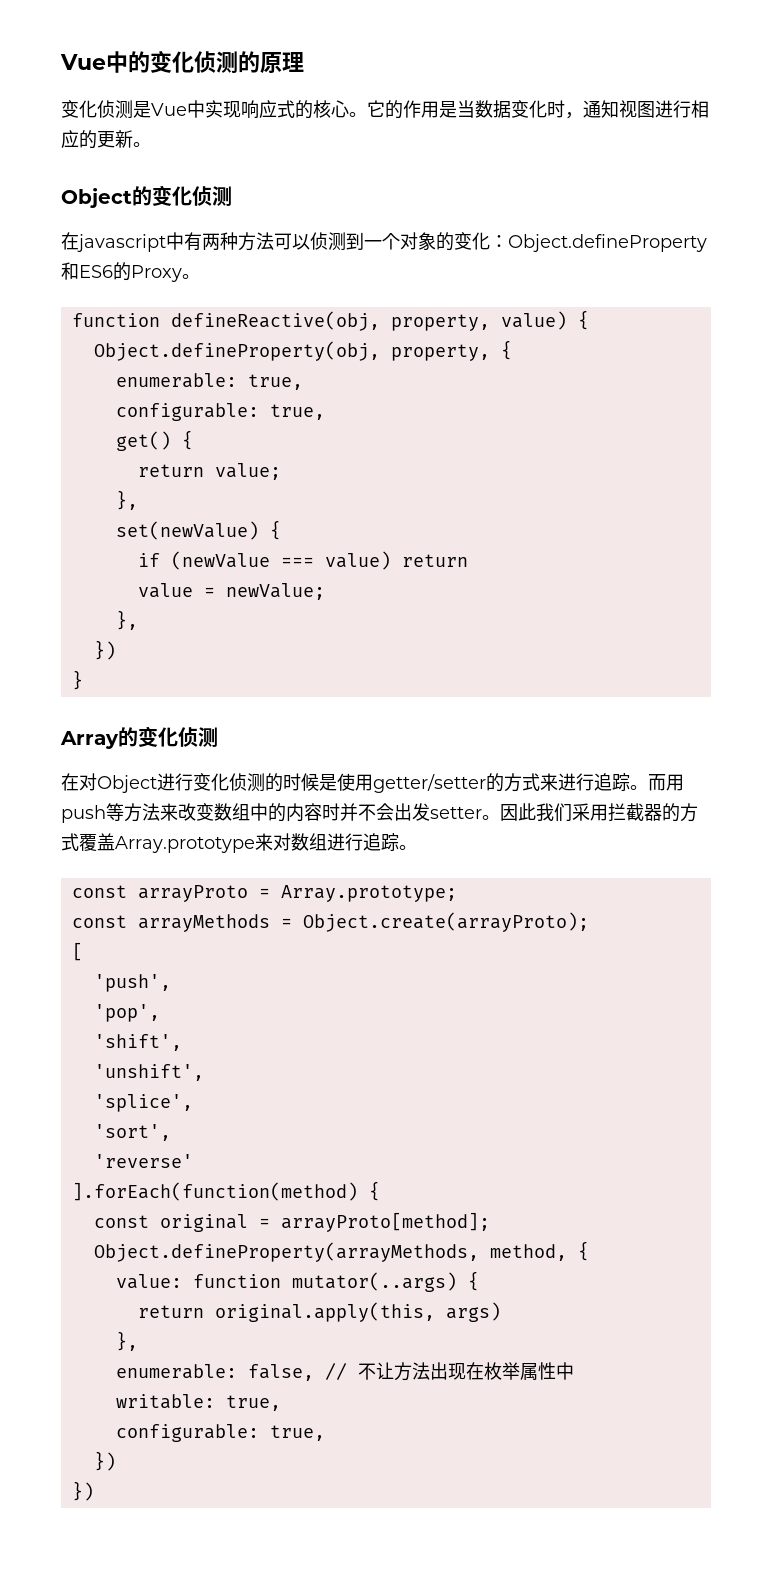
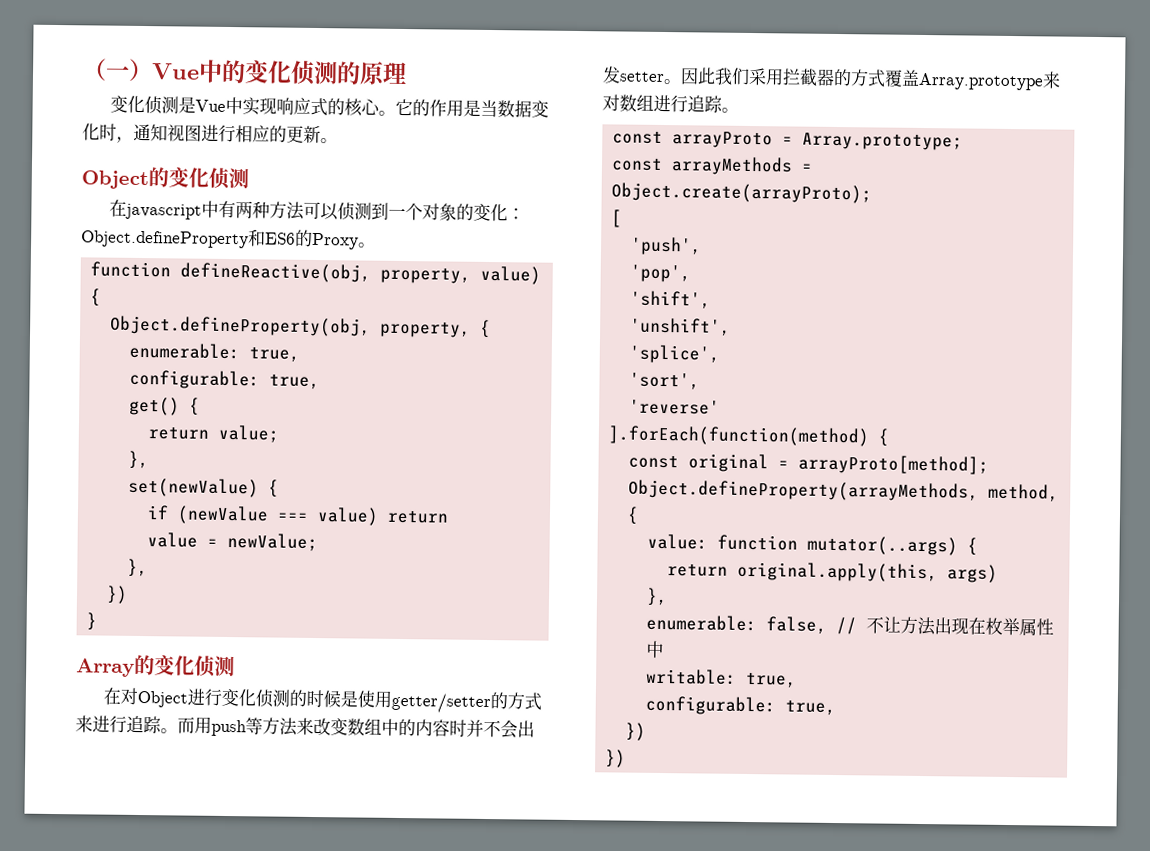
(60, 62) none -> [82,58,153,82] （一）

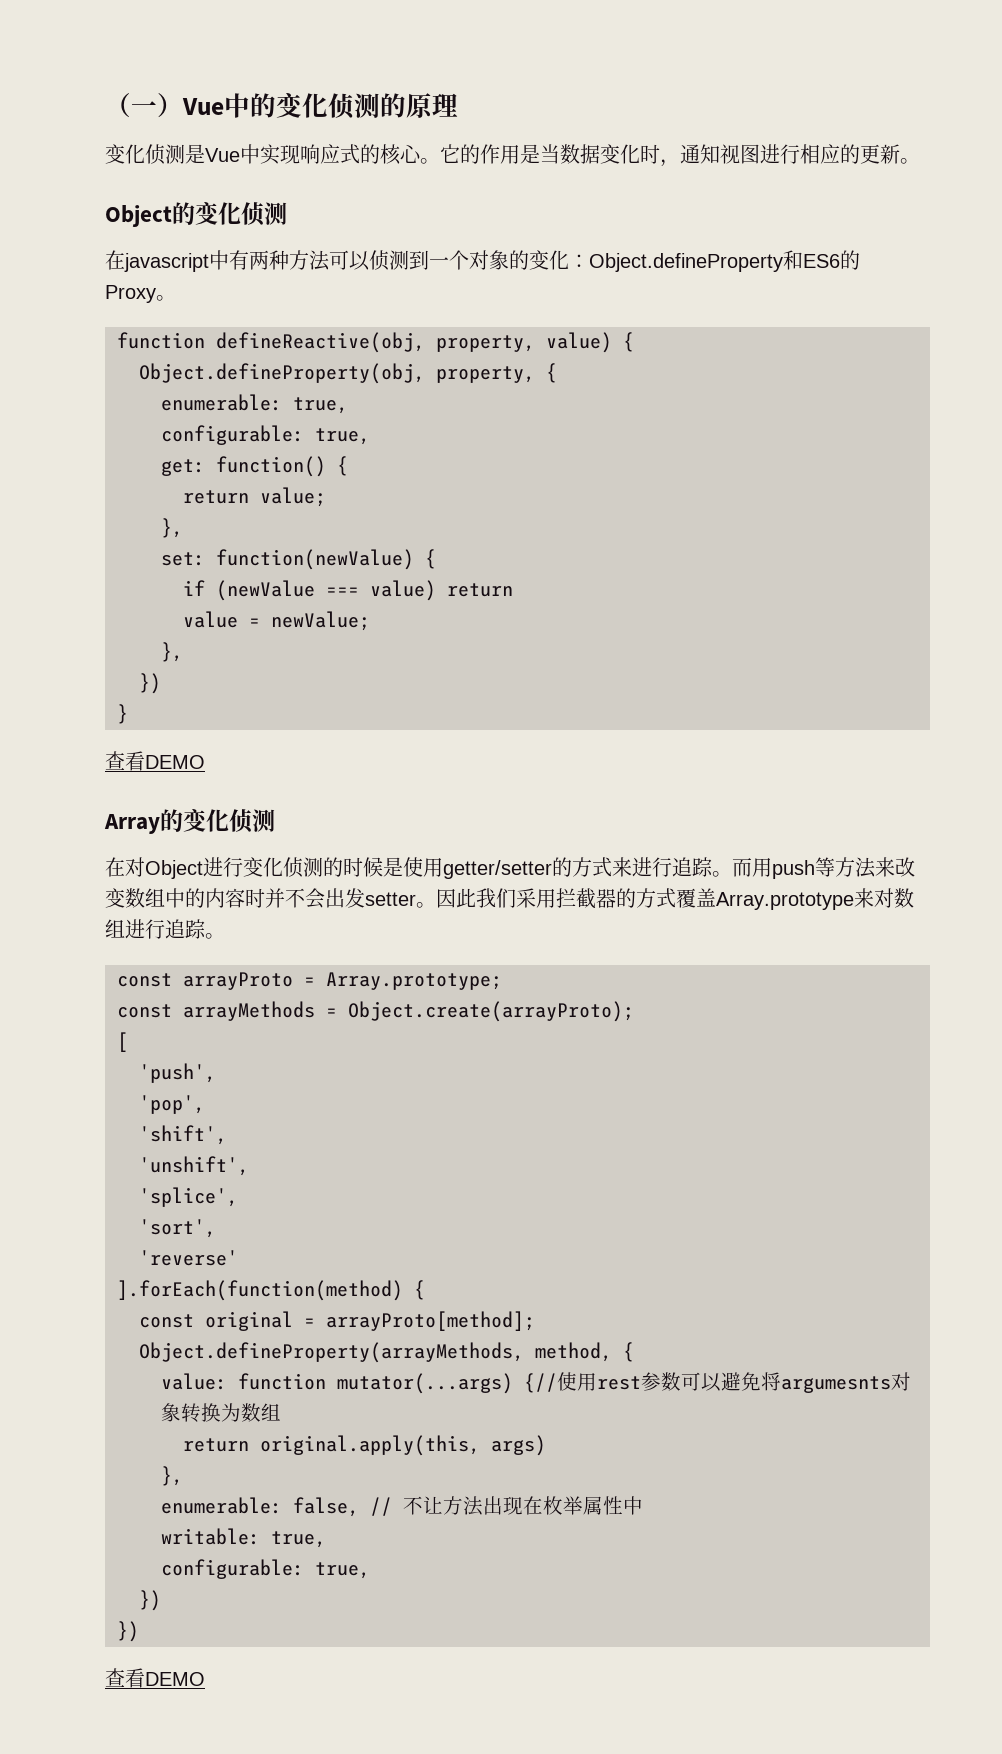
[129,396,181,416] get() -> [161,456,326,477] get: function()
[128,477,260,498] set(newValue) -> [161,549,414,570] set: function(newValue)
(98, 621) none -> [105,751,205,771] // 查看DEMO
[807,535,979,556] mutator(..args) { -> [337,1372,911,1394] [161,1403,281,1423] mutator(...args) {//使用rest参数可以避免将argumesnts对象转换为数组
(627, 758) none -> [105,1668,205,1688] // 查看DEMO

